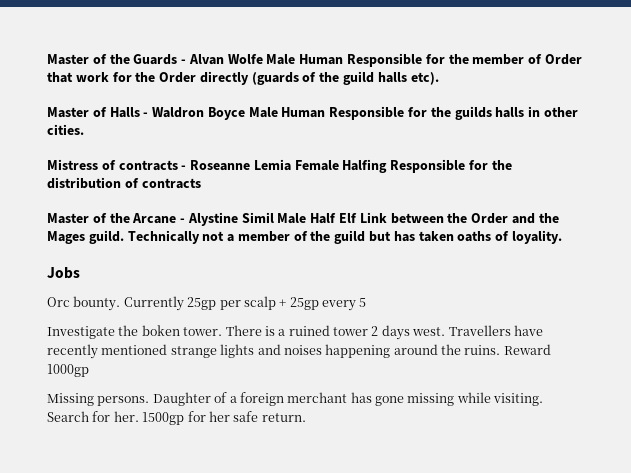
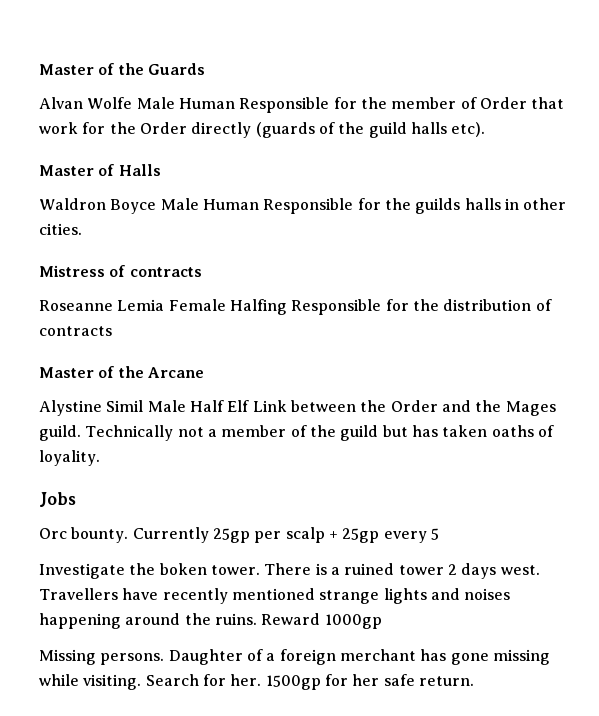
[181,59,187,64] - -> (205, 69) //
[143,112,149,117] - -> (161, 170) //
[181,165,187,170] - -> (202, 272) //
[180,218,186,223] - -> (204, 372) //

